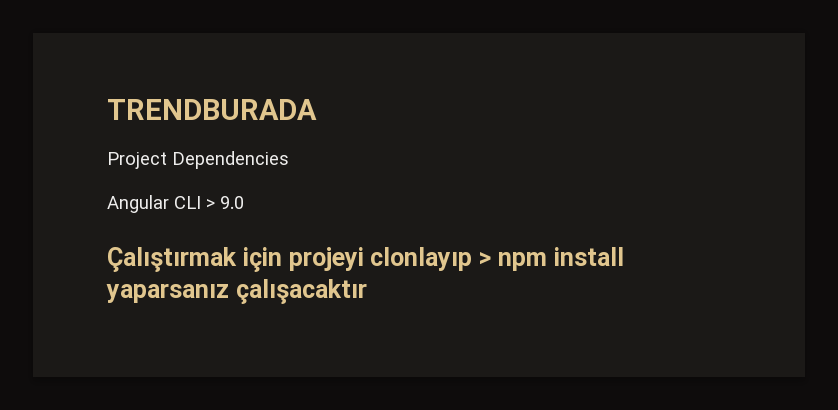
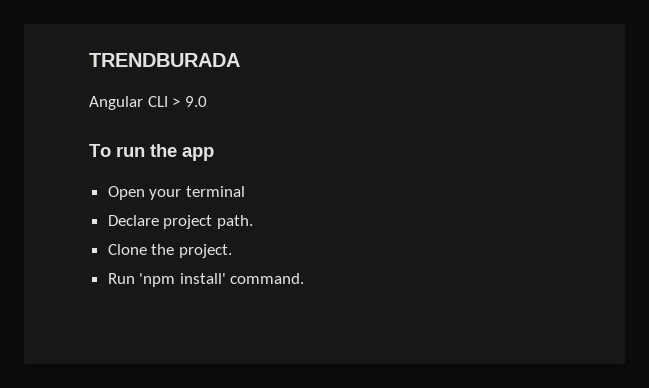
[107,151,289,169] // Project Dependencies -> (240, 60) none
[107,247,624,272] [106,279,367,304] Çalıştırmak için projeyi clonlayıp > npm install yaparsanız çalışacaktır -> [89,144,214,161] [107,186,245,200] [107,215,253,229] [107,244,232,258] [107,273,305,287] To run the app // Open your terminal // Declare project path. // Clone the project. // Run 'npm install' command.

